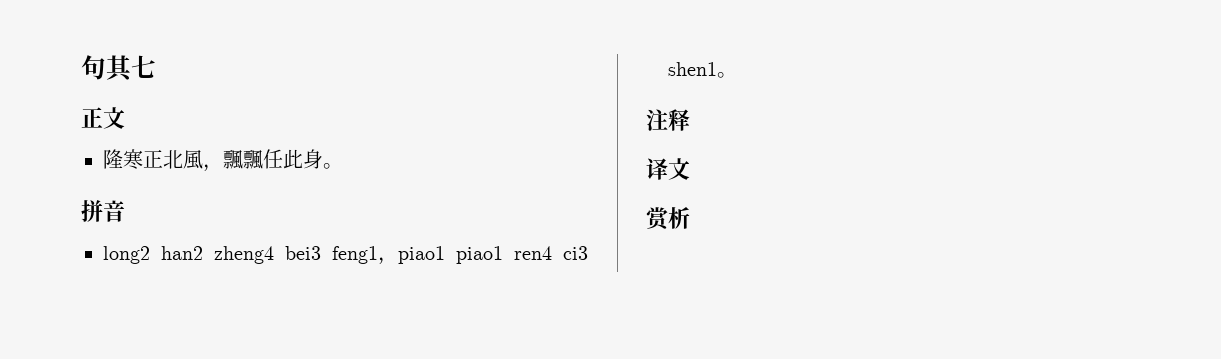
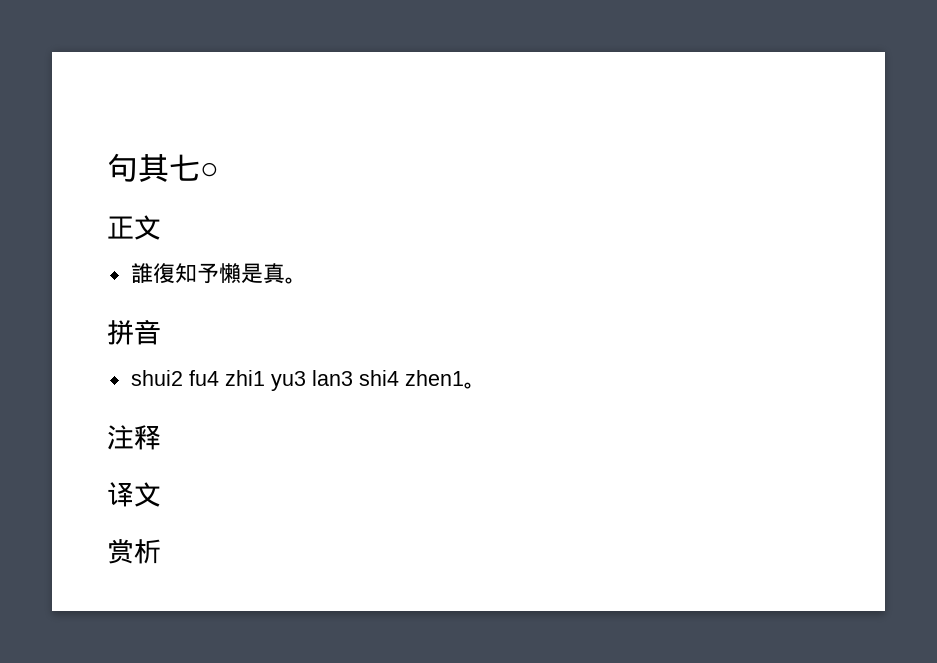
(156, 66) none -> [200,162,219,179] ○
[103,149,343,172] [81,200,125,222] [103,246,588,265] [668,62,717,76] 隆寒正北風，飄飄任此身。 // 拼音 // long2 han2 zheng4 bei3 feng1，piao1 piao1 ren4 ci3 shen1 -> [130,263,307,284] [107,319,161,345] [130,370,464,391] 誰復知予懶是真。 // 拼音 // shui2 fu4 zhi1 yu3 lan3 shi4 zhen1

